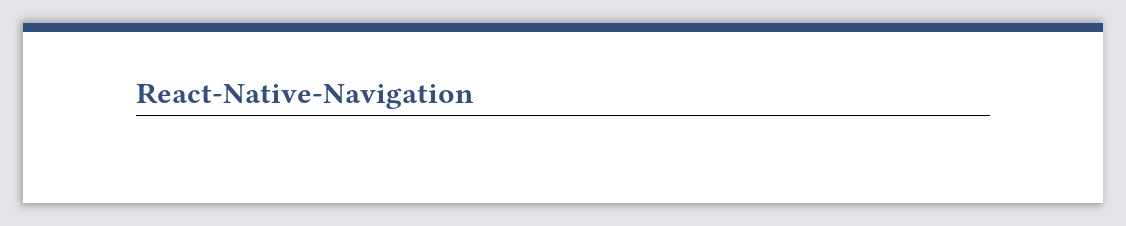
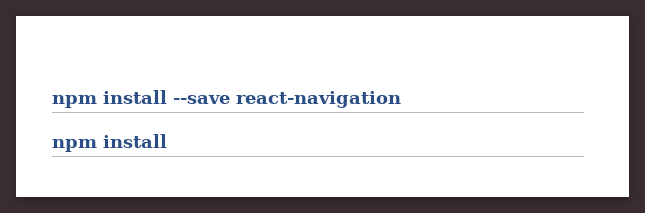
[136,83,474,109] React-Native-Navigation -> [52,90,401,108] [52,134,167,152] npm install --save react-navigation // npm install

